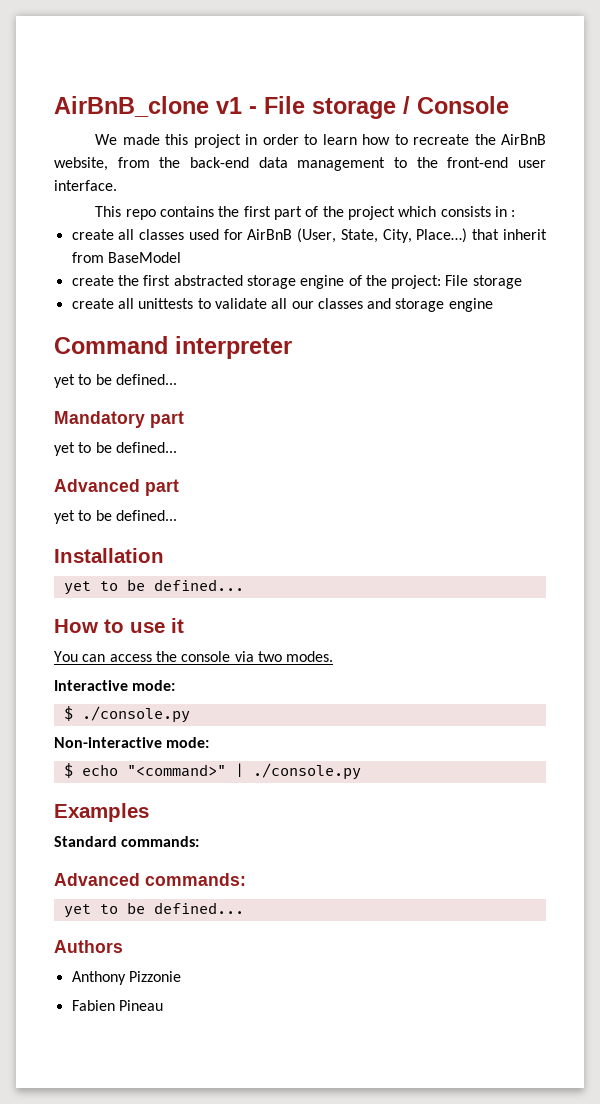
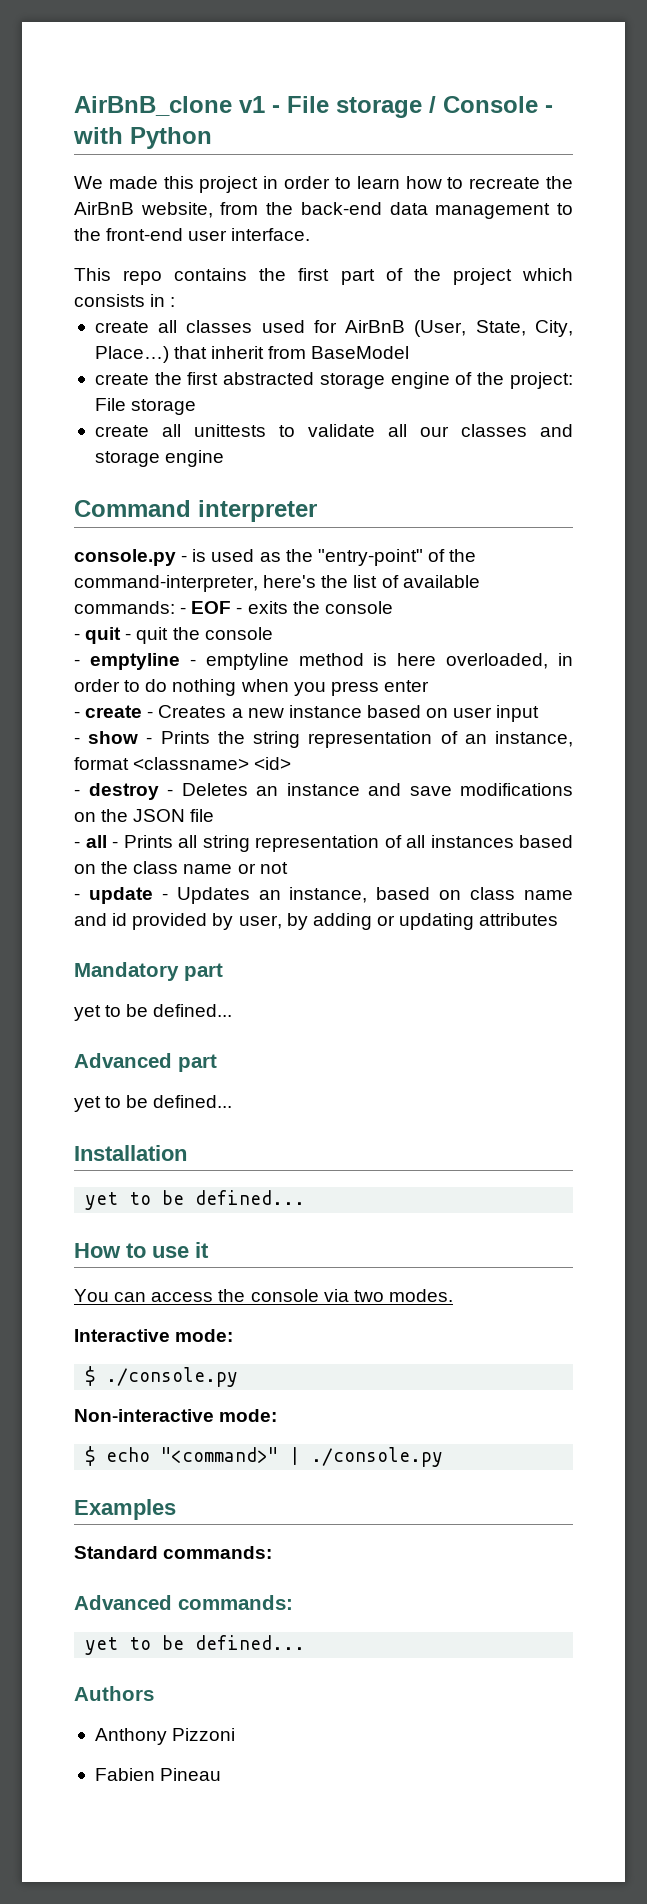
(509, 105) none -> [545,105,553,113] [73,127,212,149] - with Python
[54,374,177,388] yet to be defined... -> [74,549,477,566] [74,575,480,592] [74,601,393,614] [74,627,273,644] [74,653,573,670] [74,679,429,696] [74,705,540,722] [74,731,573,748] [74,757,292,770] [74,783,573,800] [74,809,215,822] [74,835,573,852] [74,861,288,874] [74,887,574,904] [74,913,559,930] console.py - is used as the "entry-point" of the command-interpreter, here's the list of available commands: - EOF - exits the console // - quit - quit the console // - emptyline - emptyline method is here overloaded, in order to do nothing when you press enter // - create - Creates a new instance based on user input // - show - Prints the string representation of an instance, format <classname> <id> // - destroy - Deletes an instance and save modifications on the JSON file // - all - Prints all string representation of all instances based on the class name or not // - update - Updates an instance, based on class name and id provided by user, by adding or updating attributes
[128,971,181,982] Pizzonie -> [172,1728,236,1741] Pizzoni

